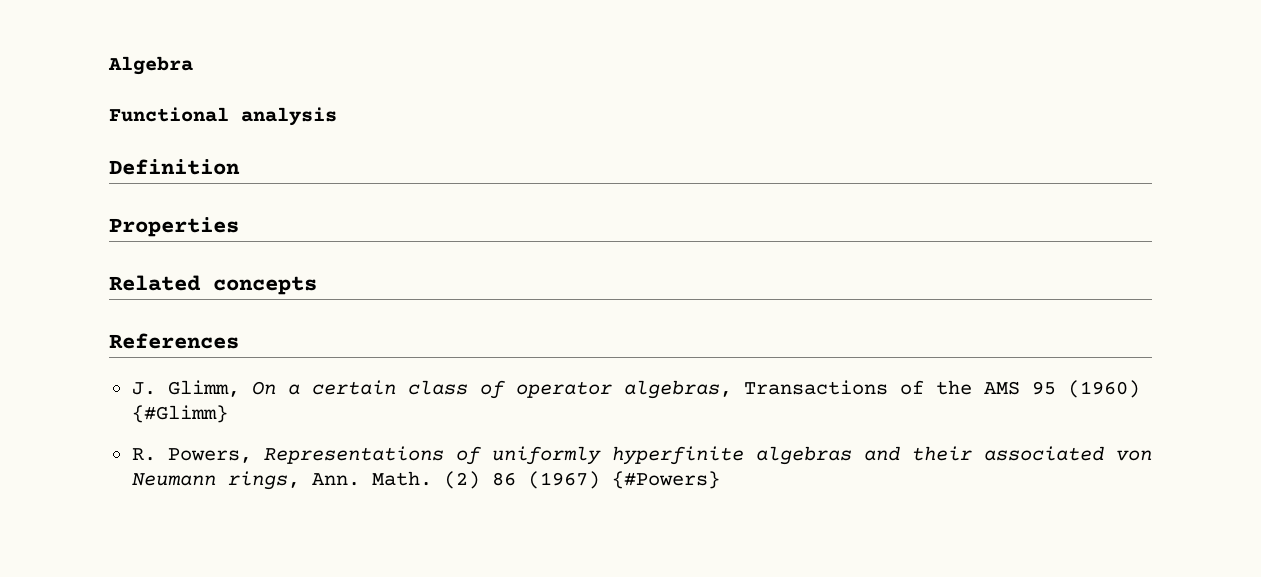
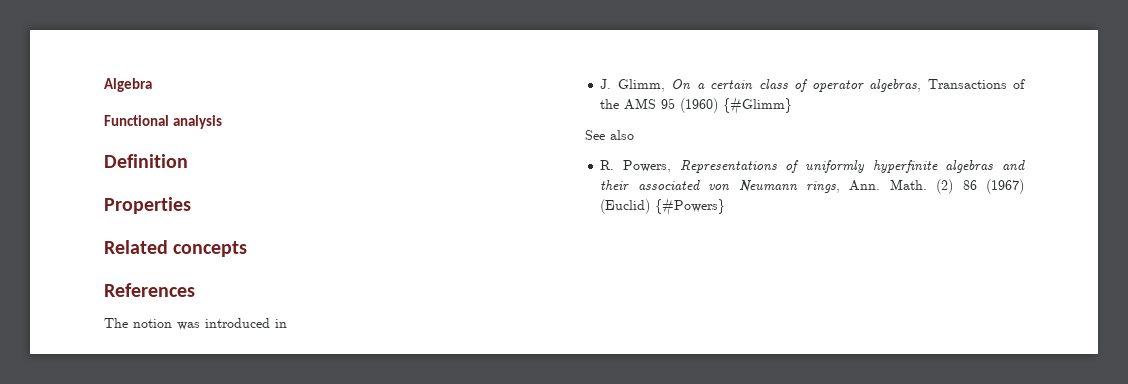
(239, 341) none -> [104,318,287,330] // The notion was introduced in
(228, 414) none -> [585,130,634,140] // See also
(600, 480) none -> [600,199,651,214] (Euclid)

